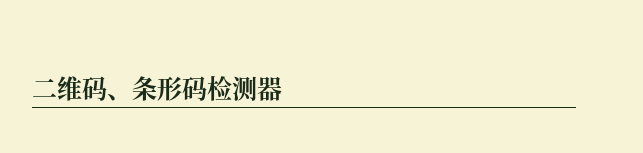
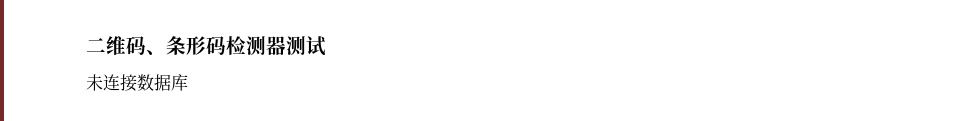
(282, 88) none -> [286,36,326,56] [86,74,188,92] 测试 // 未连接数据库

